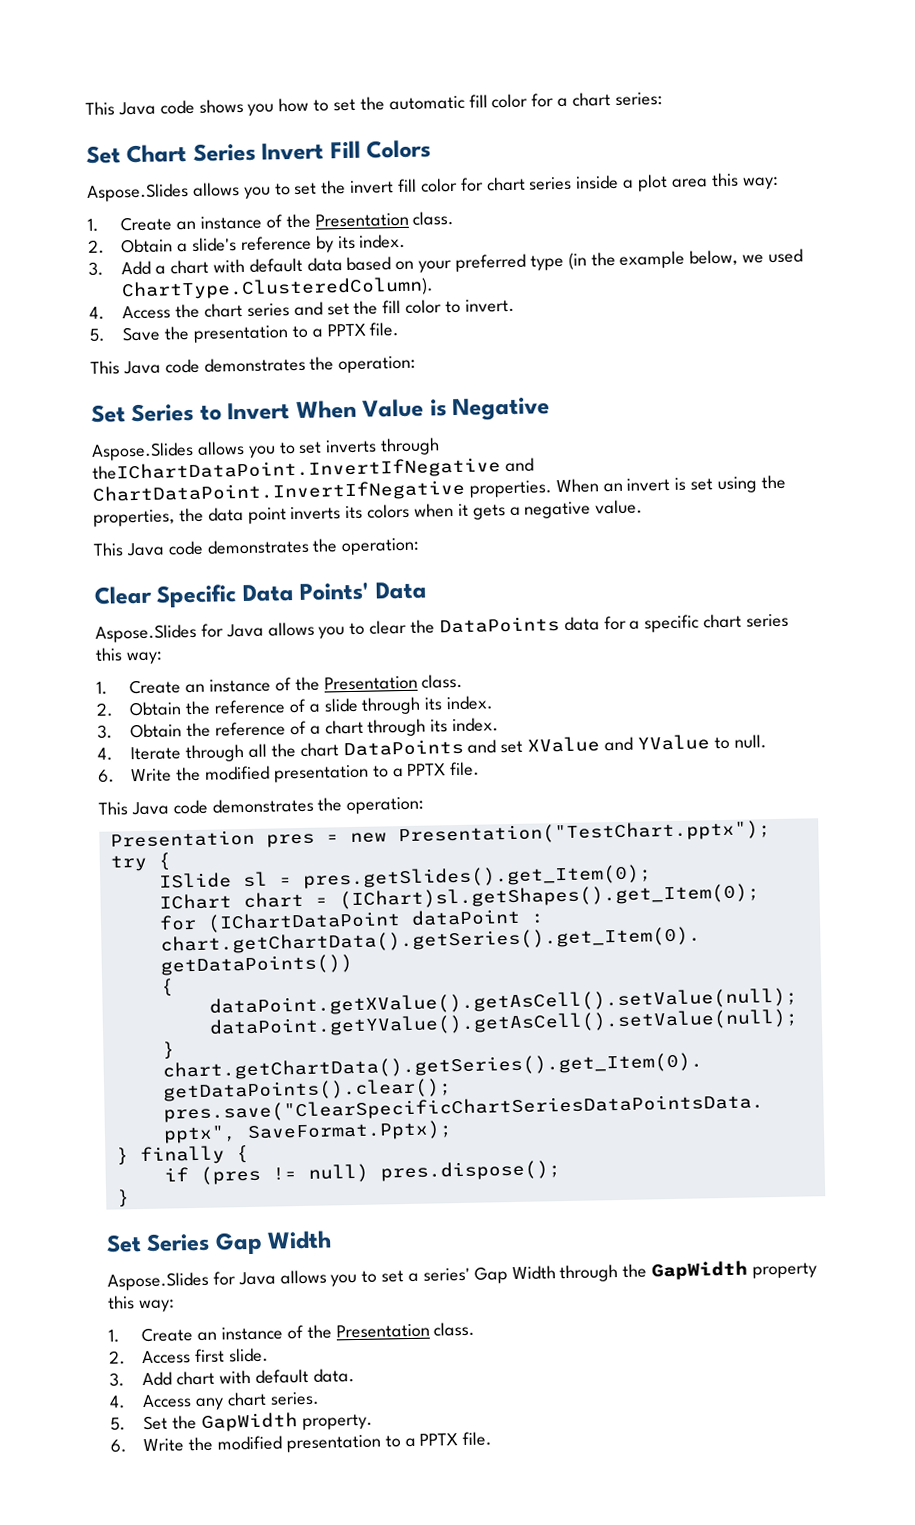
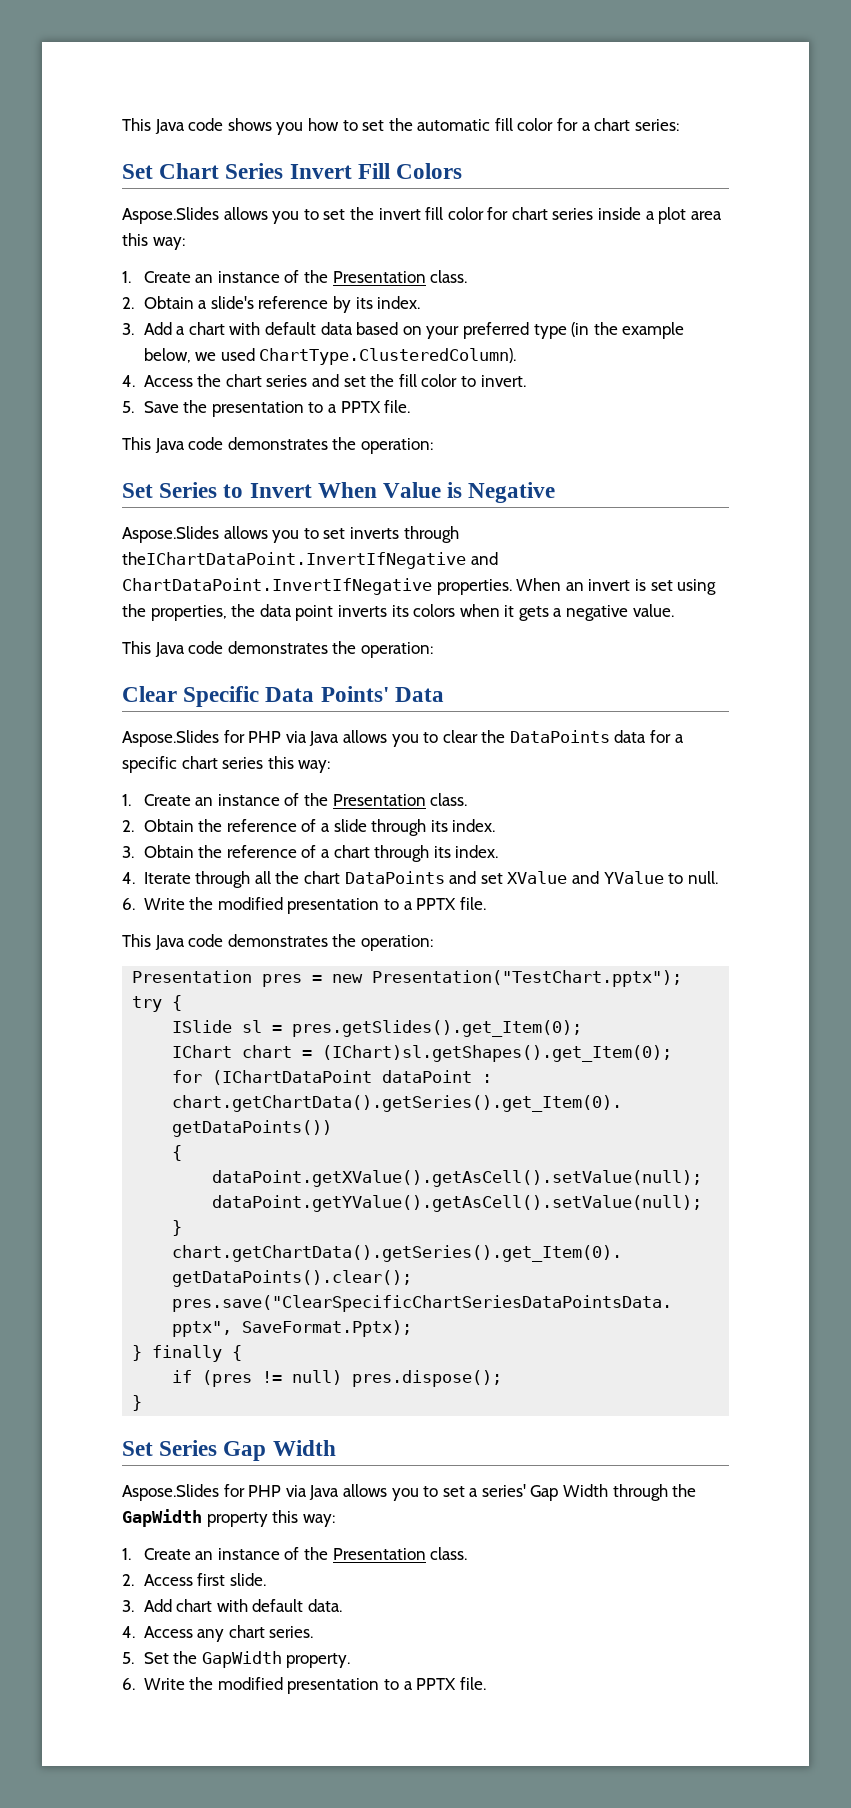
(224, 630) none -> [248,731,307,743] PHP via
(236, 1278) none -> [248,1485,307,1497] PHP via

